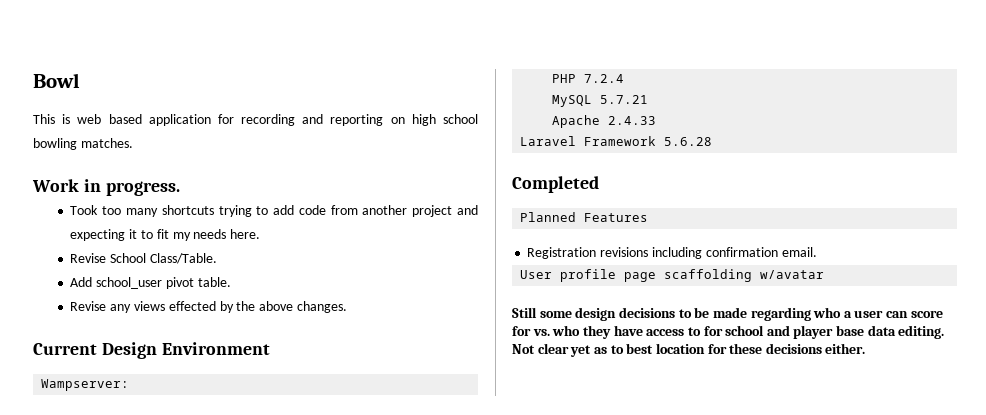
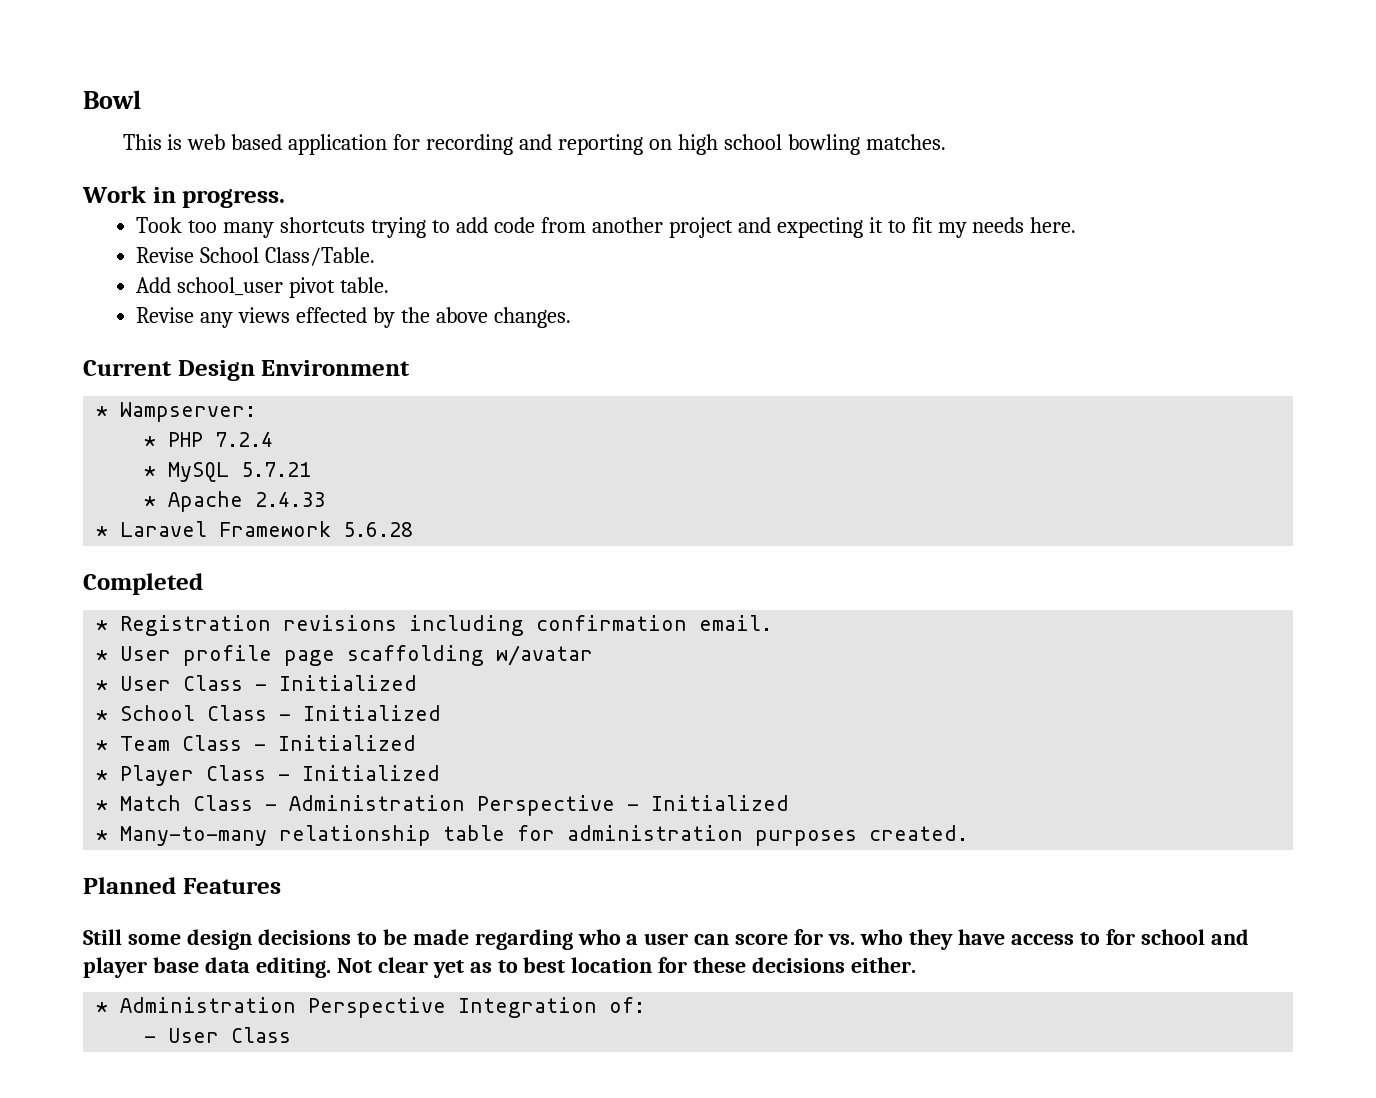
(270, 348) none -> [96,406,109,417] *
(130, 385) none -> [144,436,157,447] *
(625, 78) none -> [144,466,157,477] *
(649, 99) none -> [144,496,157,507] *
(657, 120) none -> [96,526,109,537] *
[520,212,649,222] Planned Features // -> [96,620,109,631] *
(817, 252) none -> [96,650,109,661] *
(825, 274) none -> [96,675,418,691] [96,705,442,721] [96,735,417,751] [96,765,441,786] [96,795,790,816] [96,825,969,846] [83,877,281,894] // * User Class - Initialized // * School Class - Initialized // * Team Class - Initialized // * Player Class - Initialized // * Match Class - Administration Perspective - Initialized // * Many-to-many relationship table for administration purposes created. // Planned Features
(866, 348) none -> [96,997,646,1018] [144,1027,292,1043] // * Administration Perspective Integration of: // - User Class

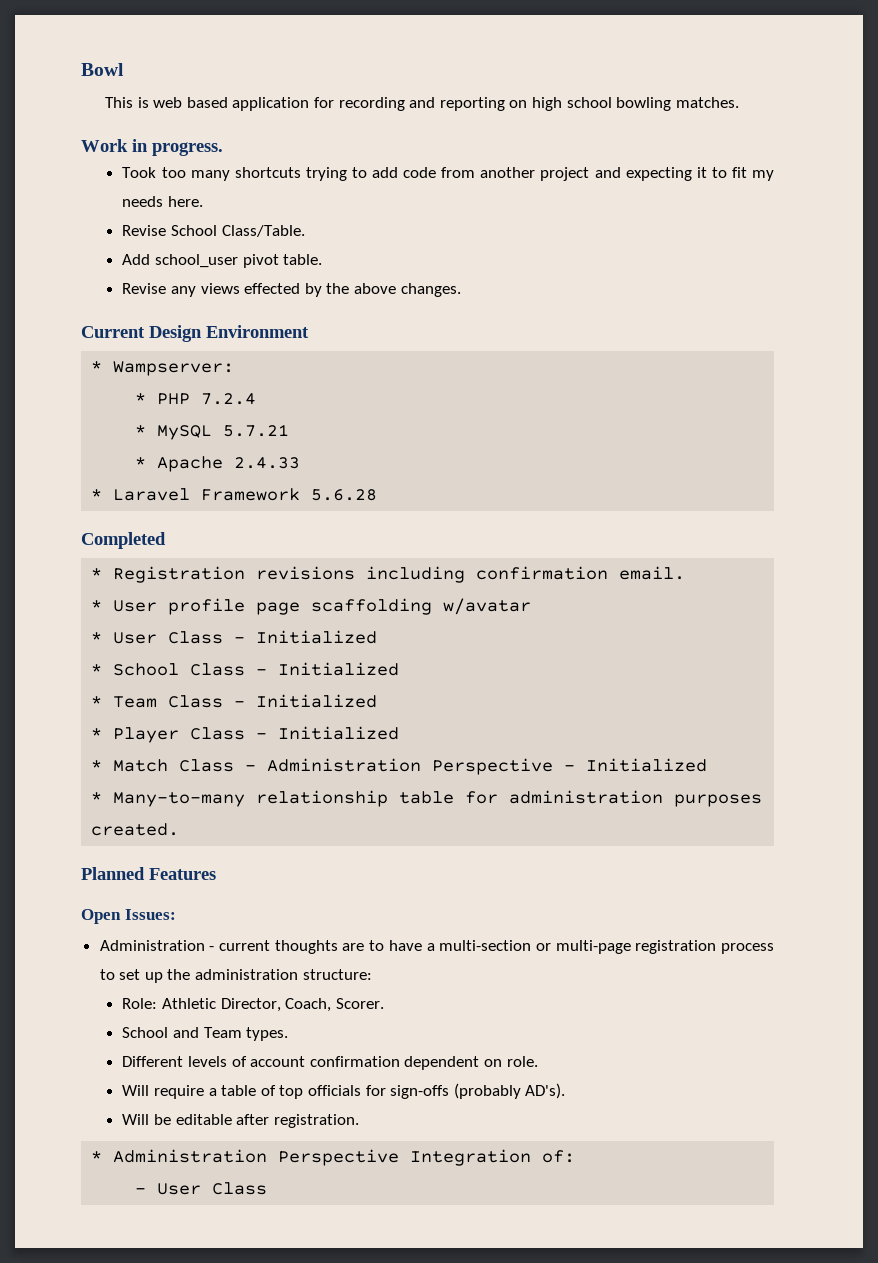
[83,929,1249,950] [83,957,917,978] Still some design decisions to be made regarding who a user can score for vs. who they have access to for school and player base data editing. Not clear yet as to best location for these decisions either. -> [81,909,176,924] [99,940,774,954] [99,969,372,983] [122,998,384,1012] [122,1027,289,1041] [122,1056,538,1070] [122,1083,566,1099] [122,1114,359,1128] Open Issues: // Administration - current thoughts are to have a multi-section or multi-page registration process to set up the administration structure: // Role: Athletic Director, Coach, Scorer. // School and Team types. // Different levels of account confirmation dependent on role. // Will require a table of top officials for sign-offs (probably AD's). // Will be editable after registration.

